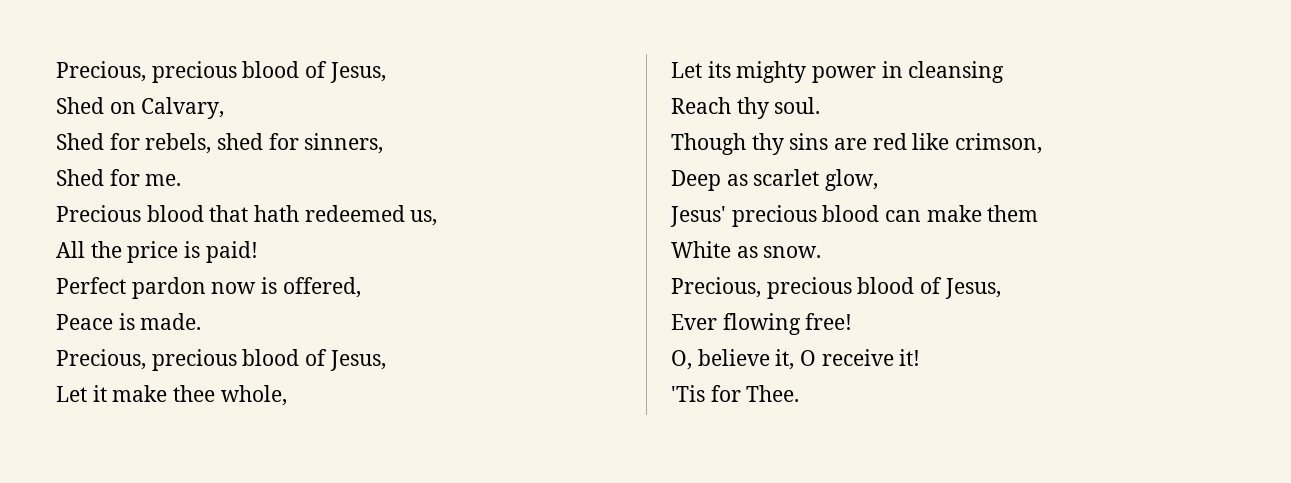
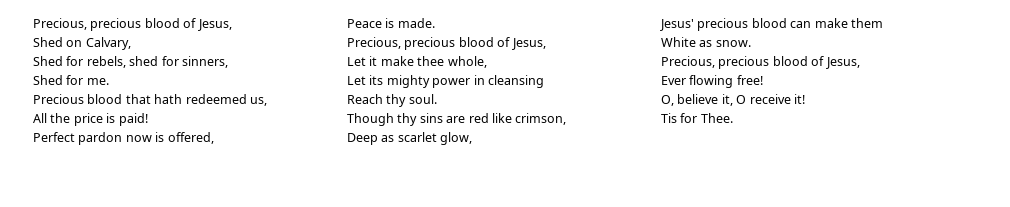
[671,385,705,402] 'Tis -> [661,113,677,123] Tis

